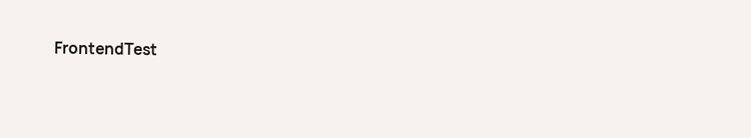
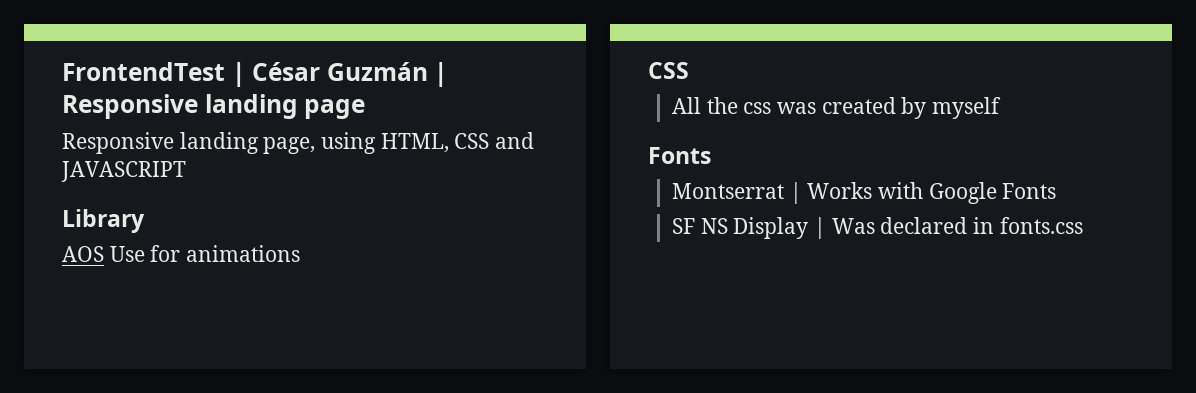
(158, 48) none -> [231,62,449,87] [62,94,366,119] [62,132,535,154] [61,161,186,182] [62,209,145,233] [62,245,301,262] [648,62,689,79] [671,97,1001,119] [648,147,711,164] [671,182,1057,204] [671,217,1083,239] | César Guzmán | Responsive landing page // Responsive landing page, using HTML, CSS and JAVASCRIPT // Library // AOS Use for animations // CSS // All the css was created by myself // Fonts // Montserrat | Works with Google Fonts // SF NS Display | Was declared in fonts.css

